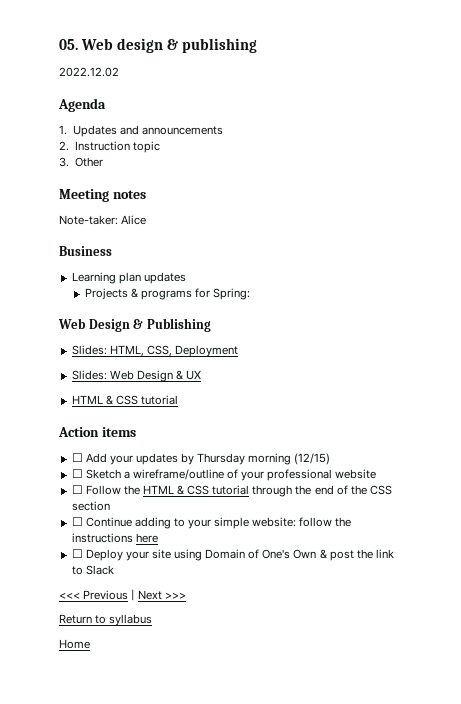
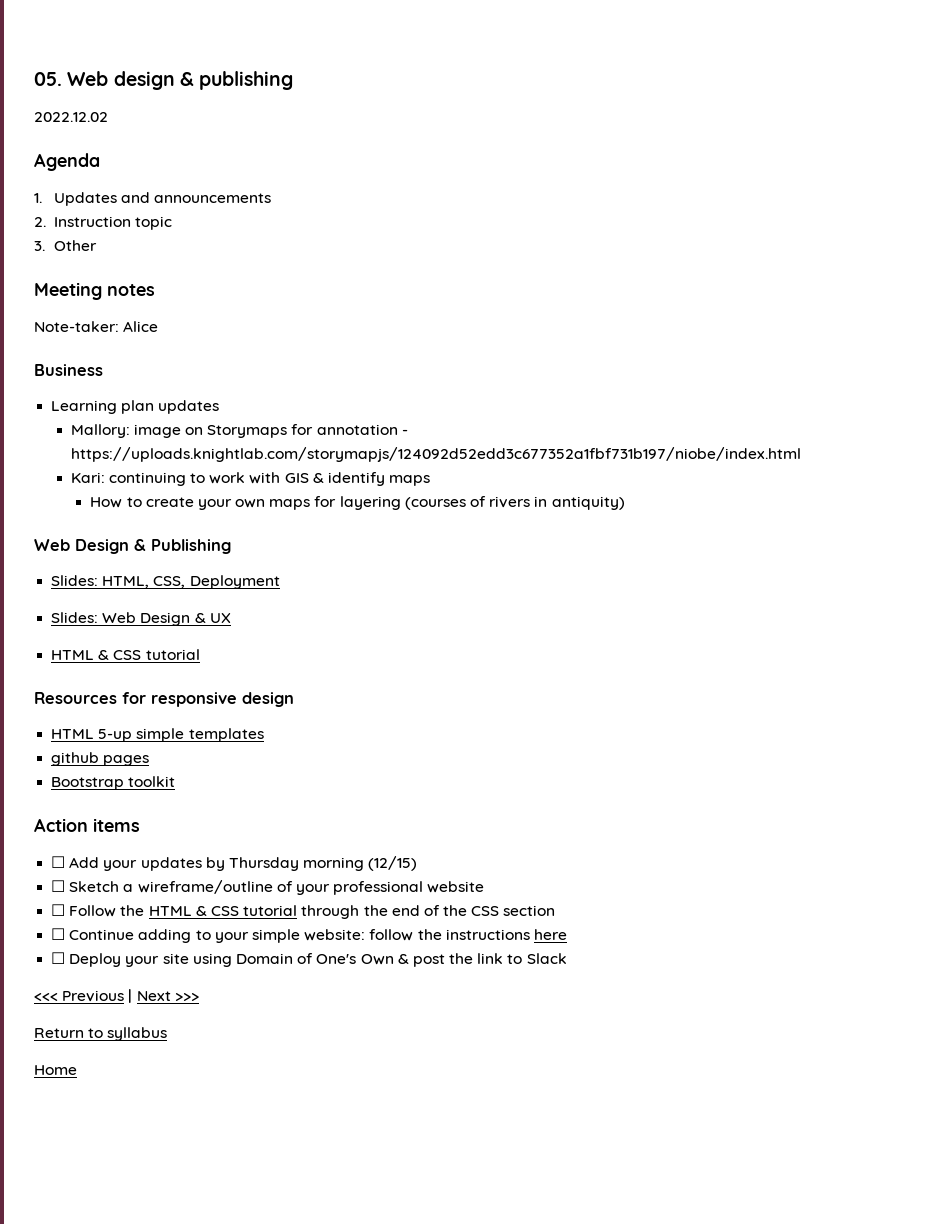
[84,288,251,300] Projects & programs for Spring: -> [70,424,408,438] [70,447,801,462] [70,472,431,486] [90,496,625,510] Mallory: image on Storymaps for annotation - https://uploads.knightlab.com/storymapjs/124092d52edd3c677352a1fbf731b197/niobe/index.html // Kari: continuing to work with GIS & identify maps // How to create your own maps for layering (courses of rivers in antiquity)
(178, 400) none -> [34,692,294,707] [51,728,264,742] [51,752,150,766] [51,776,176,790] // Resources for responsive design // HTML 5-up simple templates // github pages // Bootstrap toolkit

